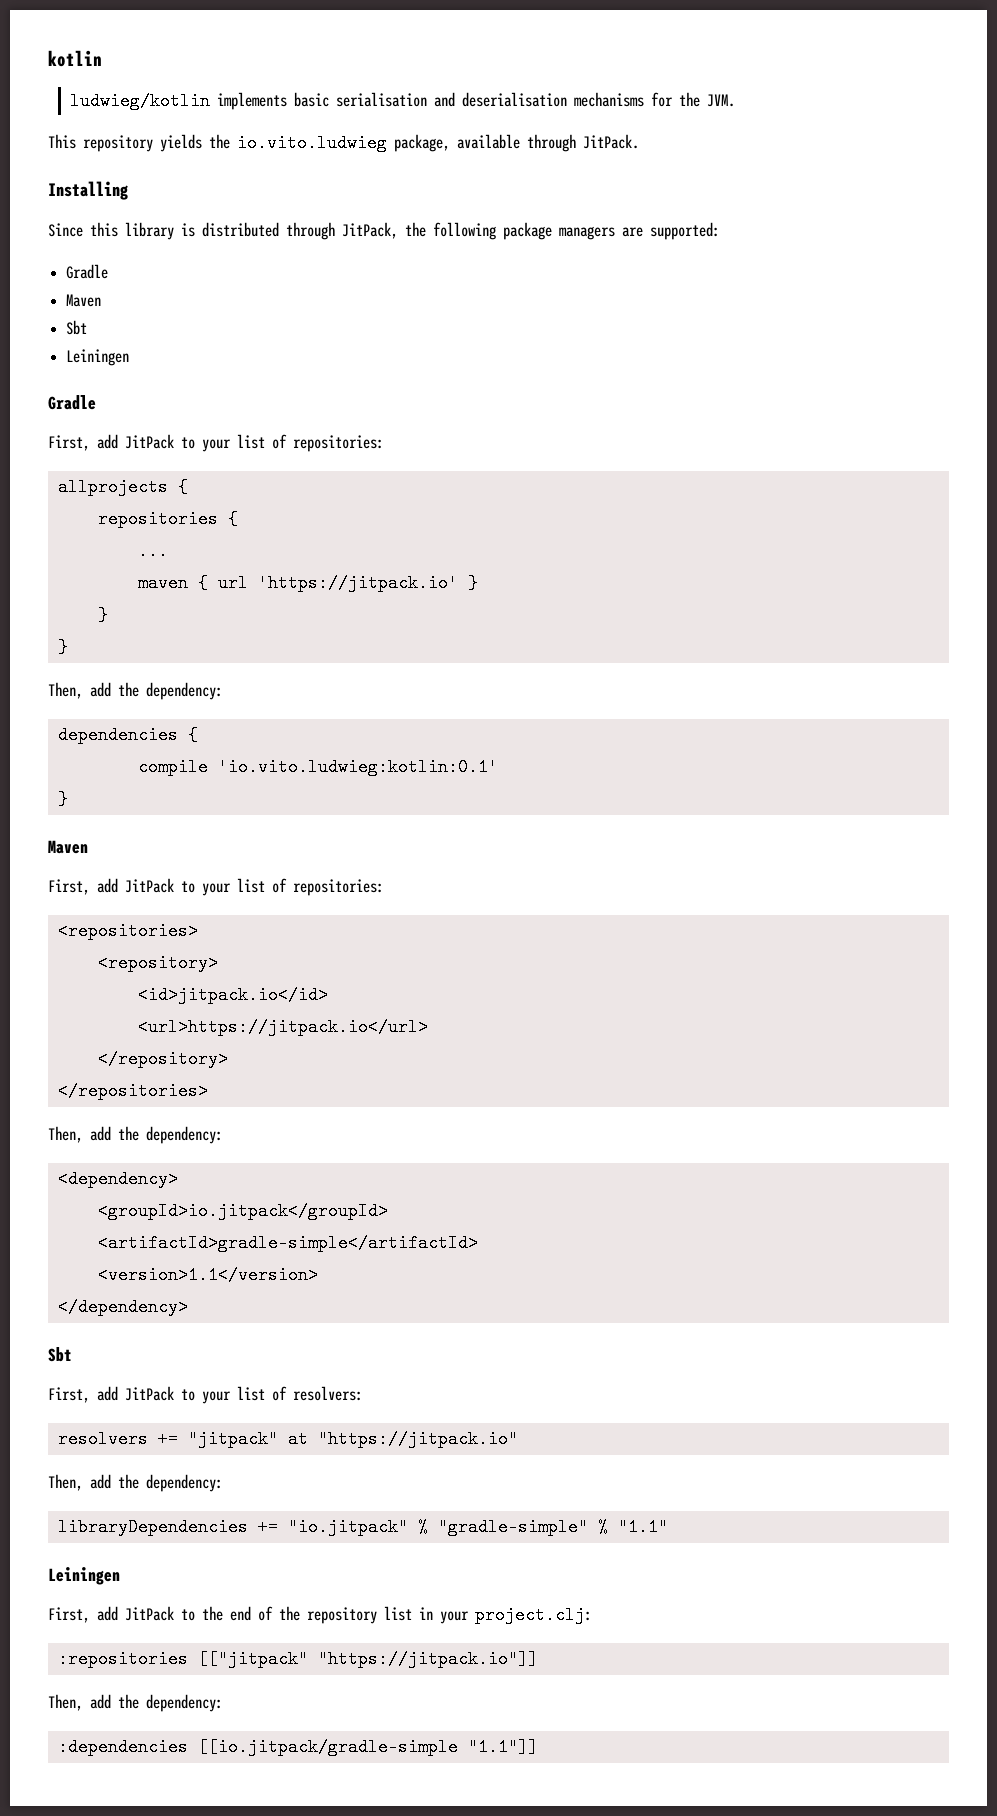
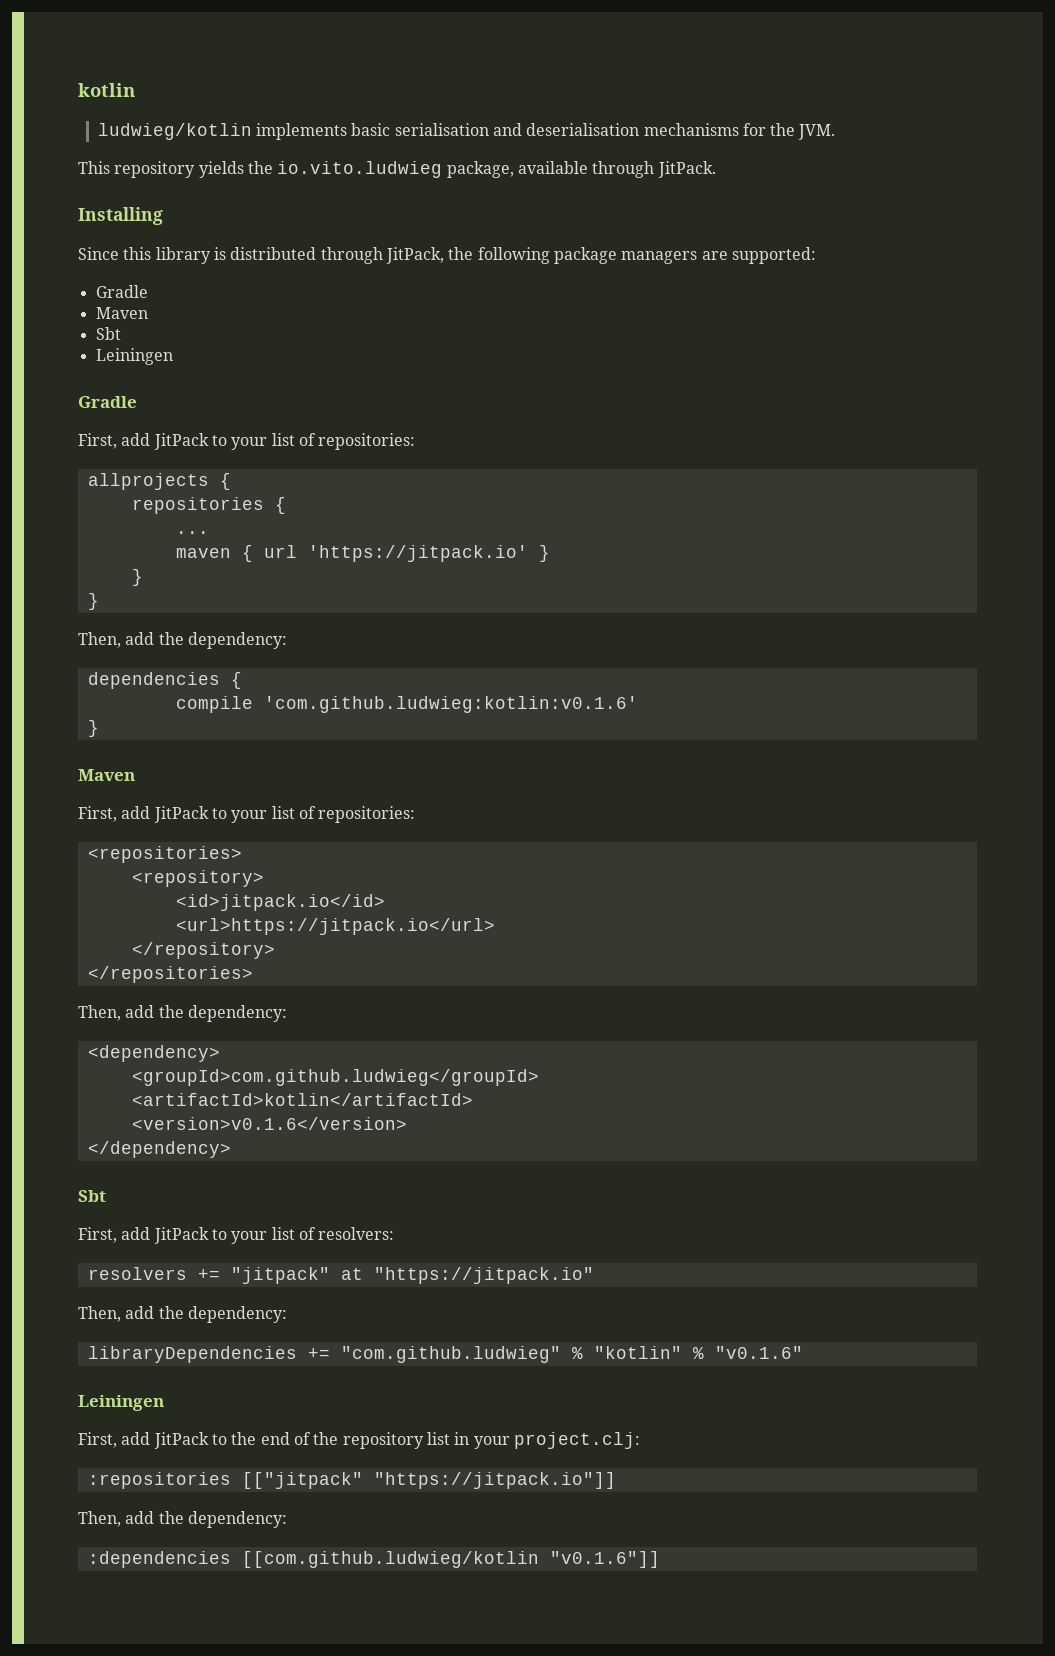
[217,758,498,776] 'io.vito.ludwieg:kotlin:0.1' -> [263,696,638,713] 'com.github.ludwieg:kotlin:v0.1.6'
[97,1202,388,1220] [97,1234,478,1252] [97,1266,318,1284] <groupId>io.jitpack</groupId> // <artifactId>gradle-simple</artifactId> // <version>1.1</version> -> [131,1069,539,1086] [131,1093,473,1106] [131,1117,407,1130] <groupId>com.github.ludwieg</groupId> // <artifactId>kotlin</artifactId> // <version>v0.1.6</version>
[287,1518,668,1536] "io.jitpack" % "gradle-simple" % "1.1" -> [340,1346,803,1363] "com.github.ludwieg" % "kotlin" % "v0.1.6"
[197,1738,538,1756] [[io.jitpack/gradle-simple "1.1"]] -> [241,1551,660,1568] [[com.github.ludwieg/kotlin "v0.1.6"]]

